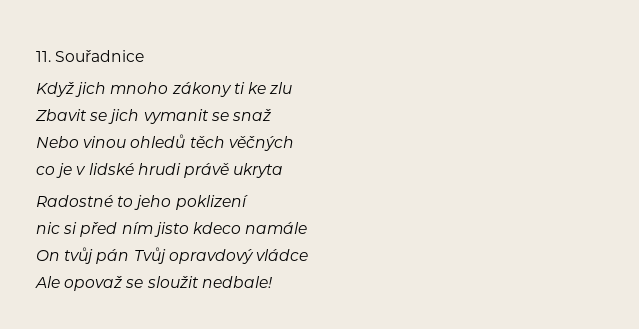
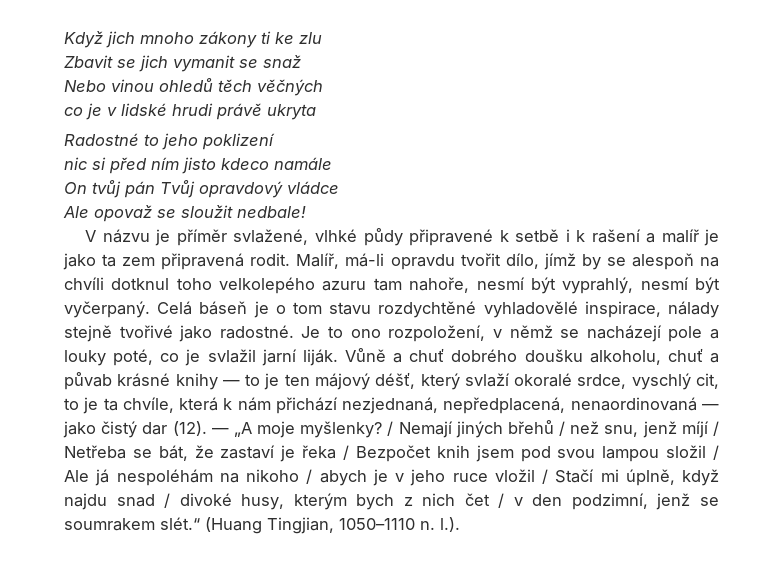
[36,50,145,62] 11. Souřadnice // -> (64, 39) none
(272, 282) none -> [85,228,719,246] [63,253,719,270] [64,277,720,294] [64,301,719,318] [64,325,720,342] [64,348,719,366] [64,372,719,390] [64,397,719,414] [63,420,719,438] [64,445,720,462] [64,469,719,486] [64,493,720,510] [64,517,460,534] // V názvu je příměr svlažené, vlhké půdy připravené k setbě i k rašení a malíř je jako ta zem připravená rodit. Malíř, má-li opravdu tvořit dílo, jímž by se alespoň na chvíli dotknul toho velkolepého azuru tam nahoře, nesmí být vyprahlý, nesmí být vyčerpaný. Celá báseň je o tom stavu rozdychtěné vyhladovělé inspirace, nálady stejně tvořivé jako radostné. Je to ono rozpoložení, v němž se nacházejí pole a louky poté, co je svlažil jarní liják. Vůně a chuť dobrého doušku alkoholu, chuť a půvab krásné knihy — to je ten májový déšť, který svlaží okoralé srdce, vyschlý cit, to je ta chvíle, která k nám přichází nezjednaná, nepředplacená, nenaordinovaná — jako čistý dar (12). — „A moje myšlenky? / Nemají jiných břehů / než snu, jenž míjí / Netřeba se bát, že zastaví je řeka / Bezpočet knih jsem pod svou lampou složil / Ale já nespoléhám na nikoho / abych je v jeho ruce vložil / Stačí mi úplně, když najdu snad / divoké husy, kterým bych z nich čet / v den podzimní, jenž se soumrakem slét.“ (Huang Tingjian, 1050–1110 n. l.).

